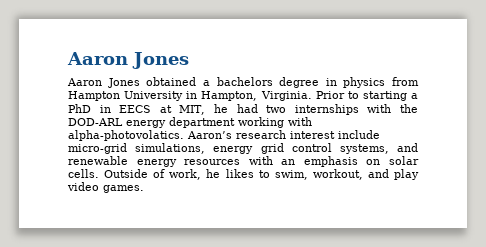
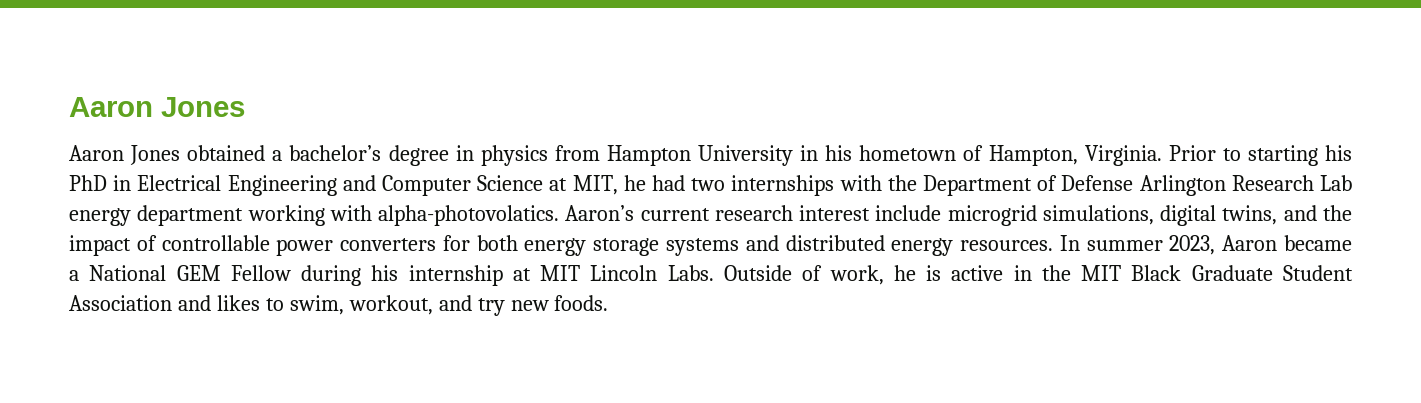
[216,77,273,86] bachelors -> [289,145,382,161] bachelor’s
(198, 95) none -> [825,145,984,161] his hometown of
[411,93,418,99] a -> [1325,145,1352,161] his
[119,105,152,113] EECS -> [137,175,544,196] Electrical Engineering and Computer Science
[68,118,123,126] DOD-ARL -> [923,175,1353,196] Department of Defense Arlington Research Lab
(232, 135) none -> [640,208,710,221] current
[68,143,418,154] [68,156,419,167] [68,169,221,180] micro-grid simulations, energy grid control systems, and renewable energy resources with an emphasis on solar cells. Outside of work, he -> [947,205,1352,226] [69,235,1353,256] [69,265,1353,286] [69,295,211,311] microgrid simulations, digital twins, and the impact of controllable power converters for both energy storage systems and distributed energy resources. In summer 2023, Aaron became a National GEM Fellow during his internship at MIT Lincoln Labs. Outside of work, he is active in the MIT Black Graduate Student Association and
[394,169,419,180] [67,182,144,193] play video games. -> [477,295,609,316] try new foods.

